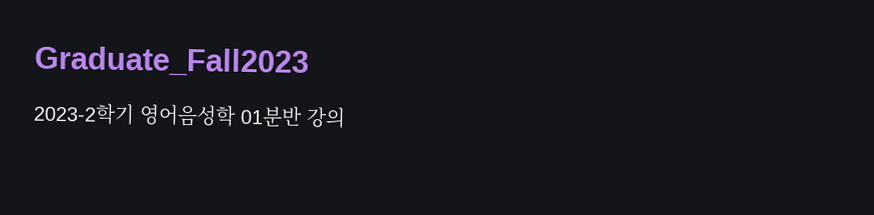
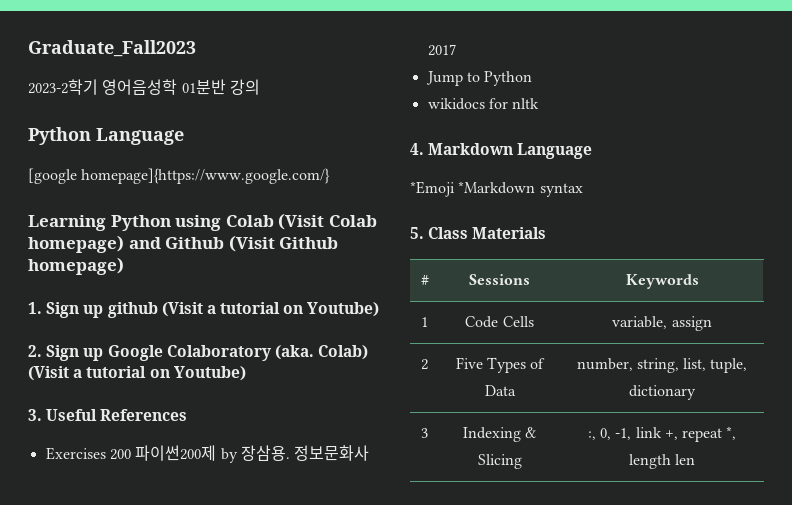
(345, 117) none -> [28,127,184,145] [28,168,331,184] [28,213,377,231] [28,235,339,253] [28,257,124,275] [28,302,380,318] [28,345,369,361] [28,366,246,381] [28,409,188,421] [45,445,370,463] [427,44,456,56] [425,71,533,86] [427,98,540,110] [410,143,593,159] [410,181,583,197] [410,227,547,239] [420,275,429,285] [469,274,530,285] [625,274,699,289] [421,317,428,327] [465,316,534,328] [612,316,712,331] [421,359,428,370] [455,357,546,373] [484,385,516,396] [576,358,748,373] [629,385,696,400] [421,428,428,438] [462,427,537,442] [477,454,522,469] [587,426,737,442] [628,454,696,469] // Python Language // [google homepage]{https://www.google.com/} // Learning Python using Colab (Visit Colab homepage) and Github (Visit Github homepage) // 1. Sign up github (Visit a tutorial on Youtube) // 2. Sign up Google Colaboratory (aka. Colab) (Visit a tutorial on Youtube) // 3. Useful References // Exercises 200 파이썬200제 by 장삼용. 정보문화사 2017 // Jump to Python // wikidocs for nltk // 4. Markdown Language // *Emoji *Markdown syntax // 5. Class Materials // # | Sessions | Keywords // 1 | Code Cells | variable, assign // 2 | Five Types of Data | number, string, list, tuple, dictionary // 3 | Indexing & Slicing | :, 0, -1, link +, repeat *, length len

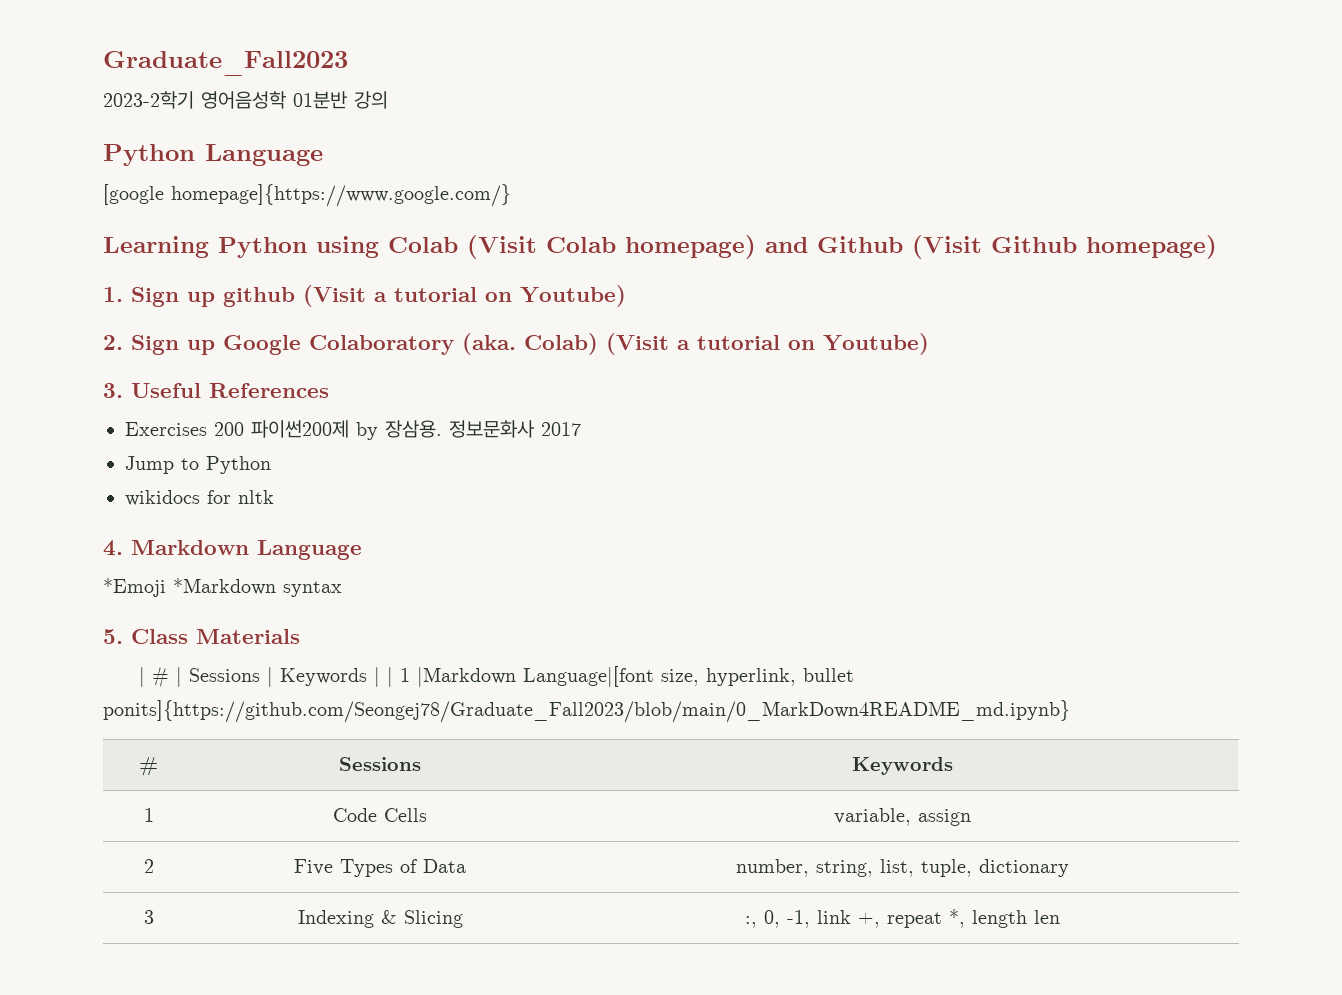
(547, 233) none -> [139,666,855,688] [103,700,1070,723] // | # | Sessions | Keywords | | 1 |Markdown Language|[font size, hyperlink, bullet ponits]{https://github.com/Seongej78/Graduate_Fall2023/blob/main/0_MarkDown4README_md.ipynb}

